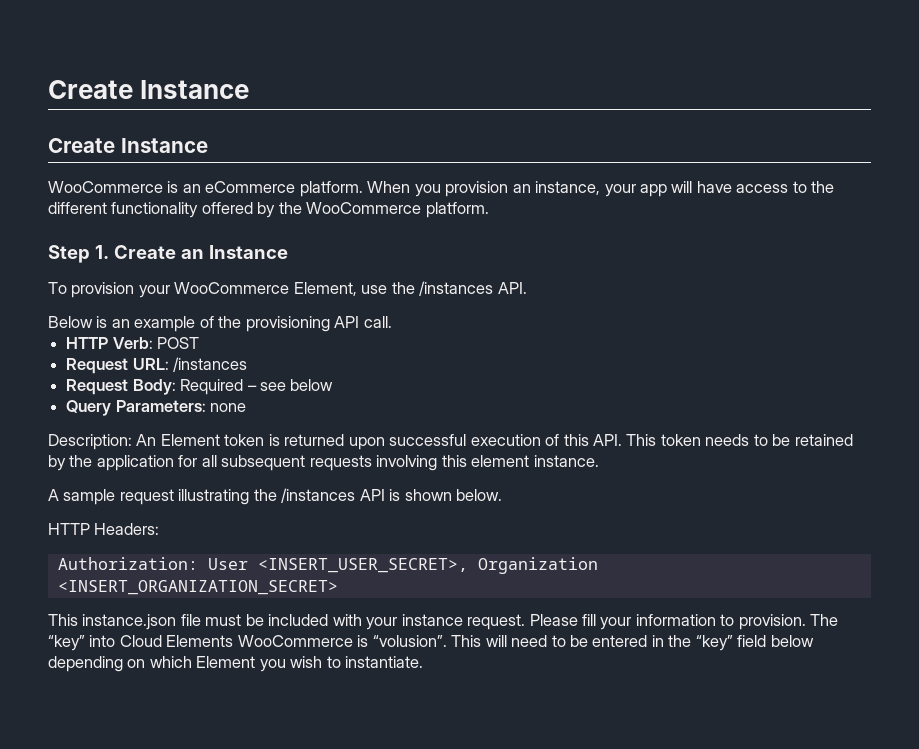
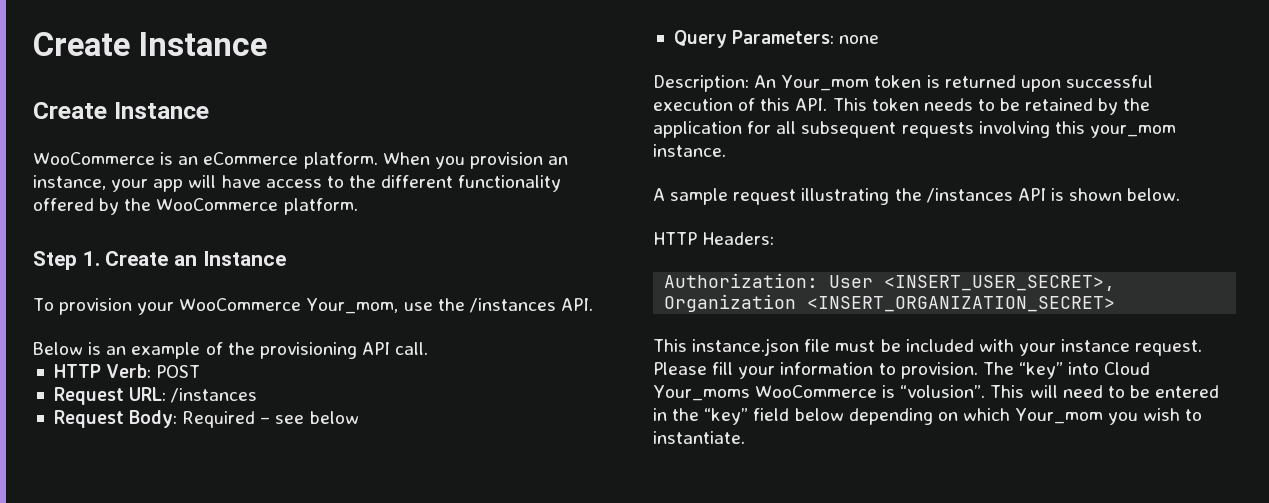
[293,282,357,296] Element, -> [306,298,399,314] Your_mom,
[160,434,220,446] Element -> [781,75,870,91] Your_mom
[471,455,530,467] element -> [1089,125,1176,138] your_mom
[166,635,234,647] Elements -> [653,385,750,401] Your_moms
[196,656,256,668] Element -> [1015,408,1104,424] Your_mom

